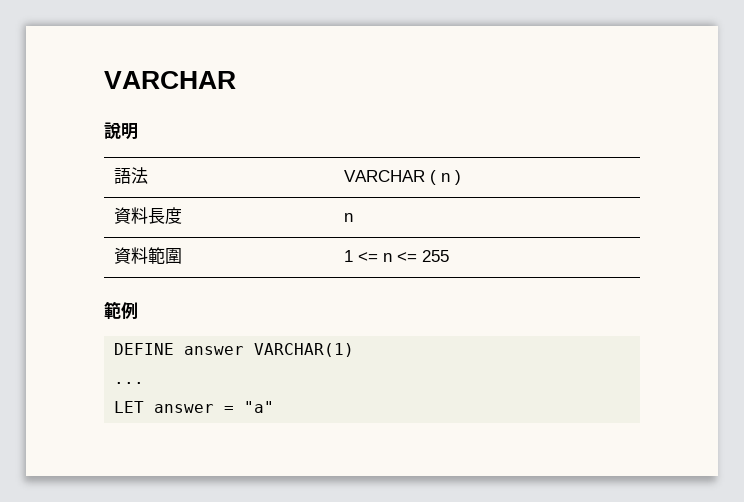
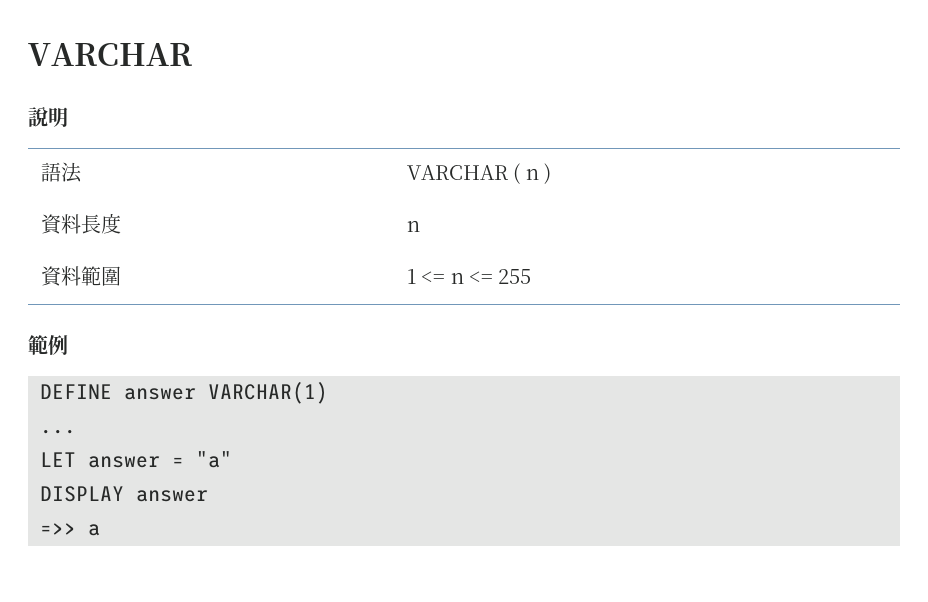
(275, 407) none -> [40,486,208,502] [40,523,100,536] // DISPLAY answer // =>> a

